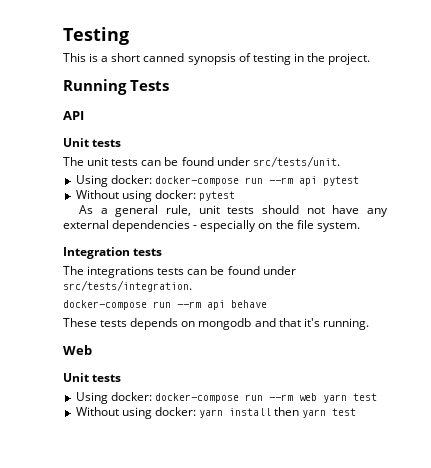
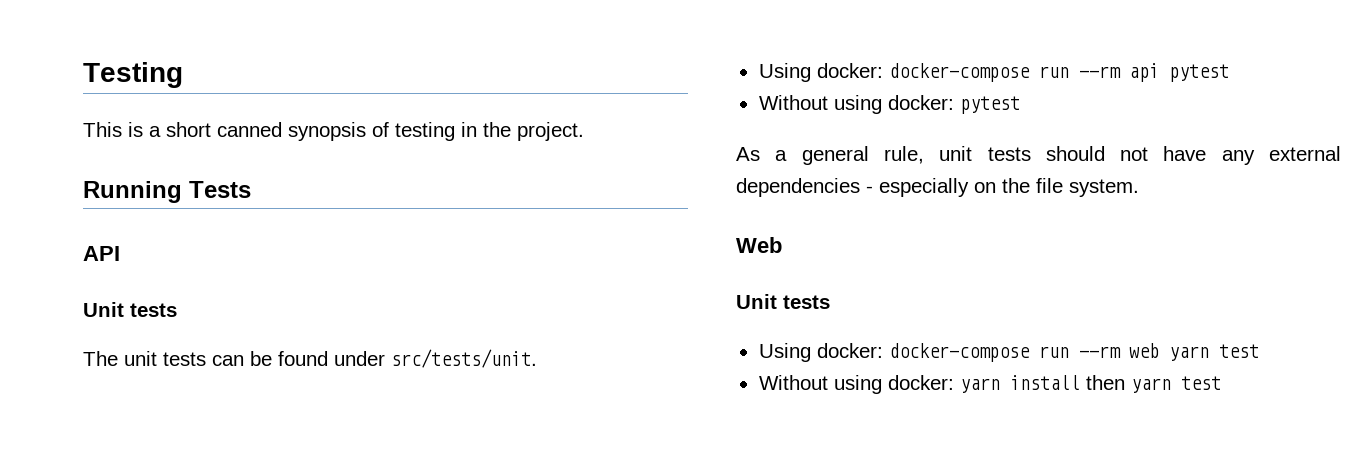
[63,247,163,259] [63,266,296,278] [63,280,192,292] [63,300,267,310] [63,318,369,330] // Integration tests // The integrations tests can be found under src/tests/integration. // docker-compose run --rm api behave // These tests depends on mongodb and that it's running. -> (1139, 188) none

